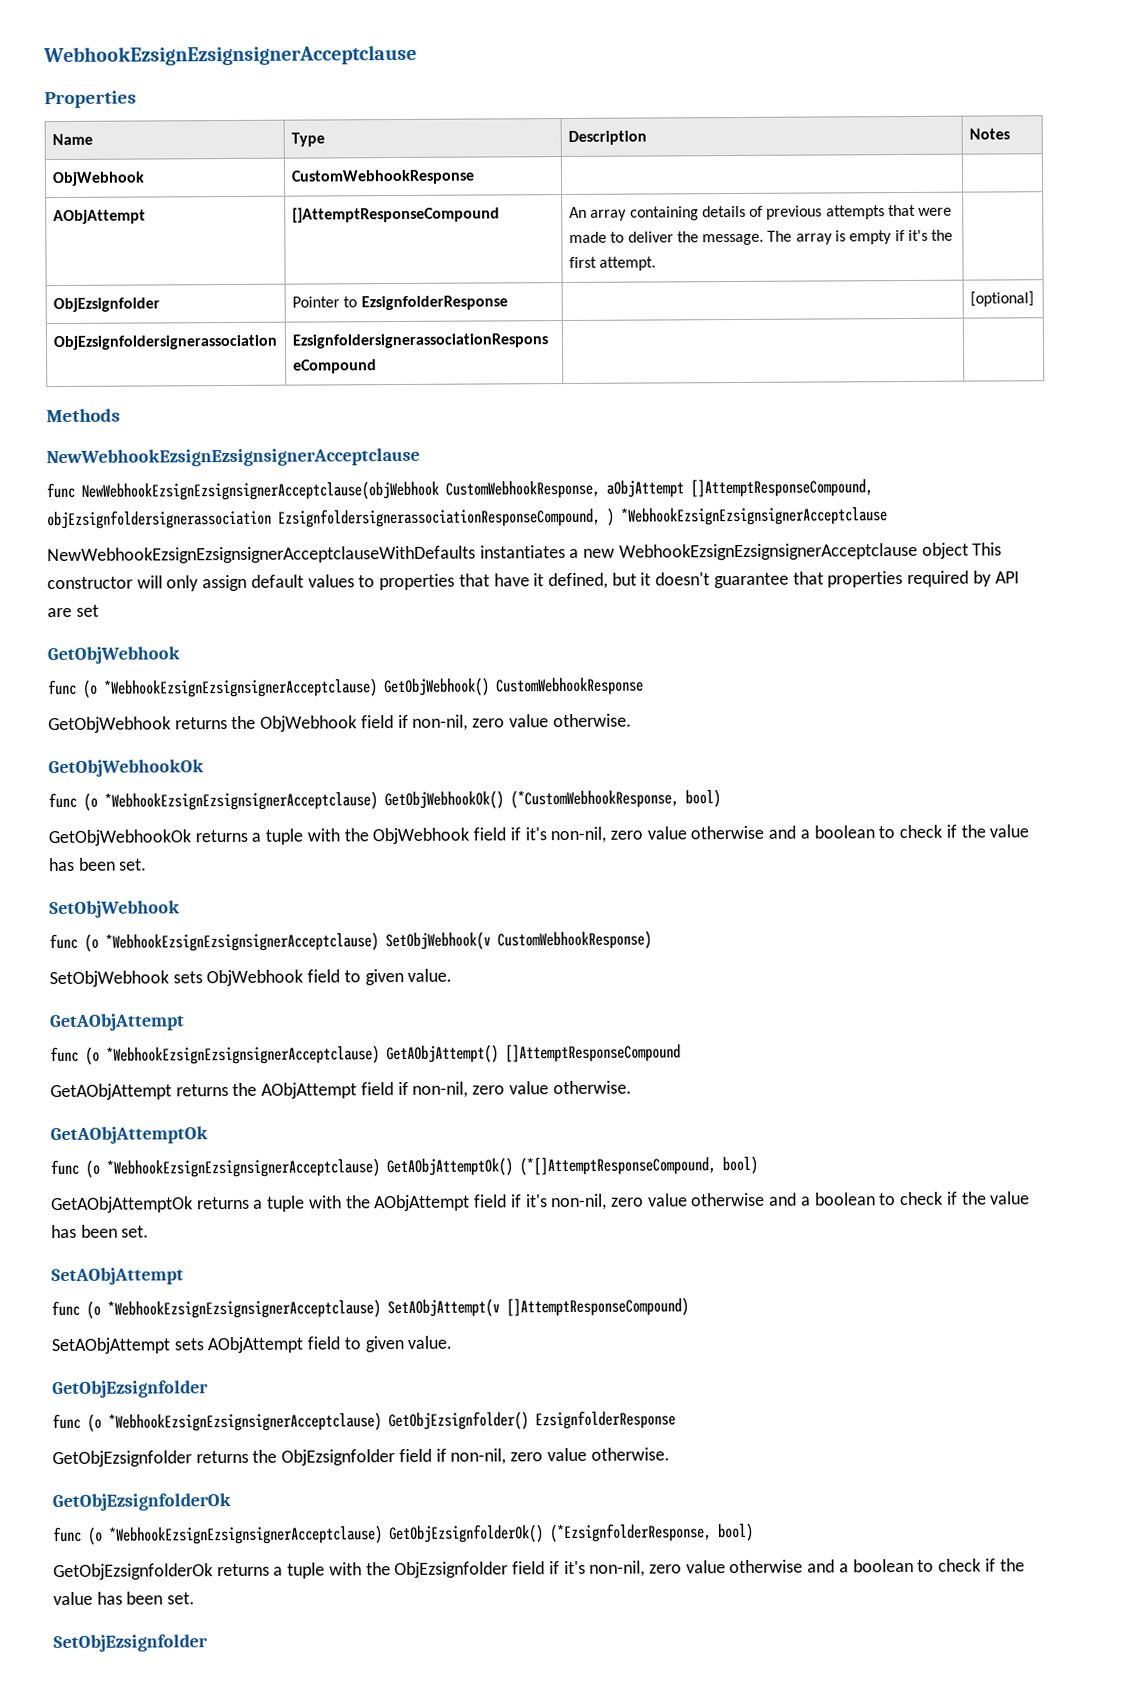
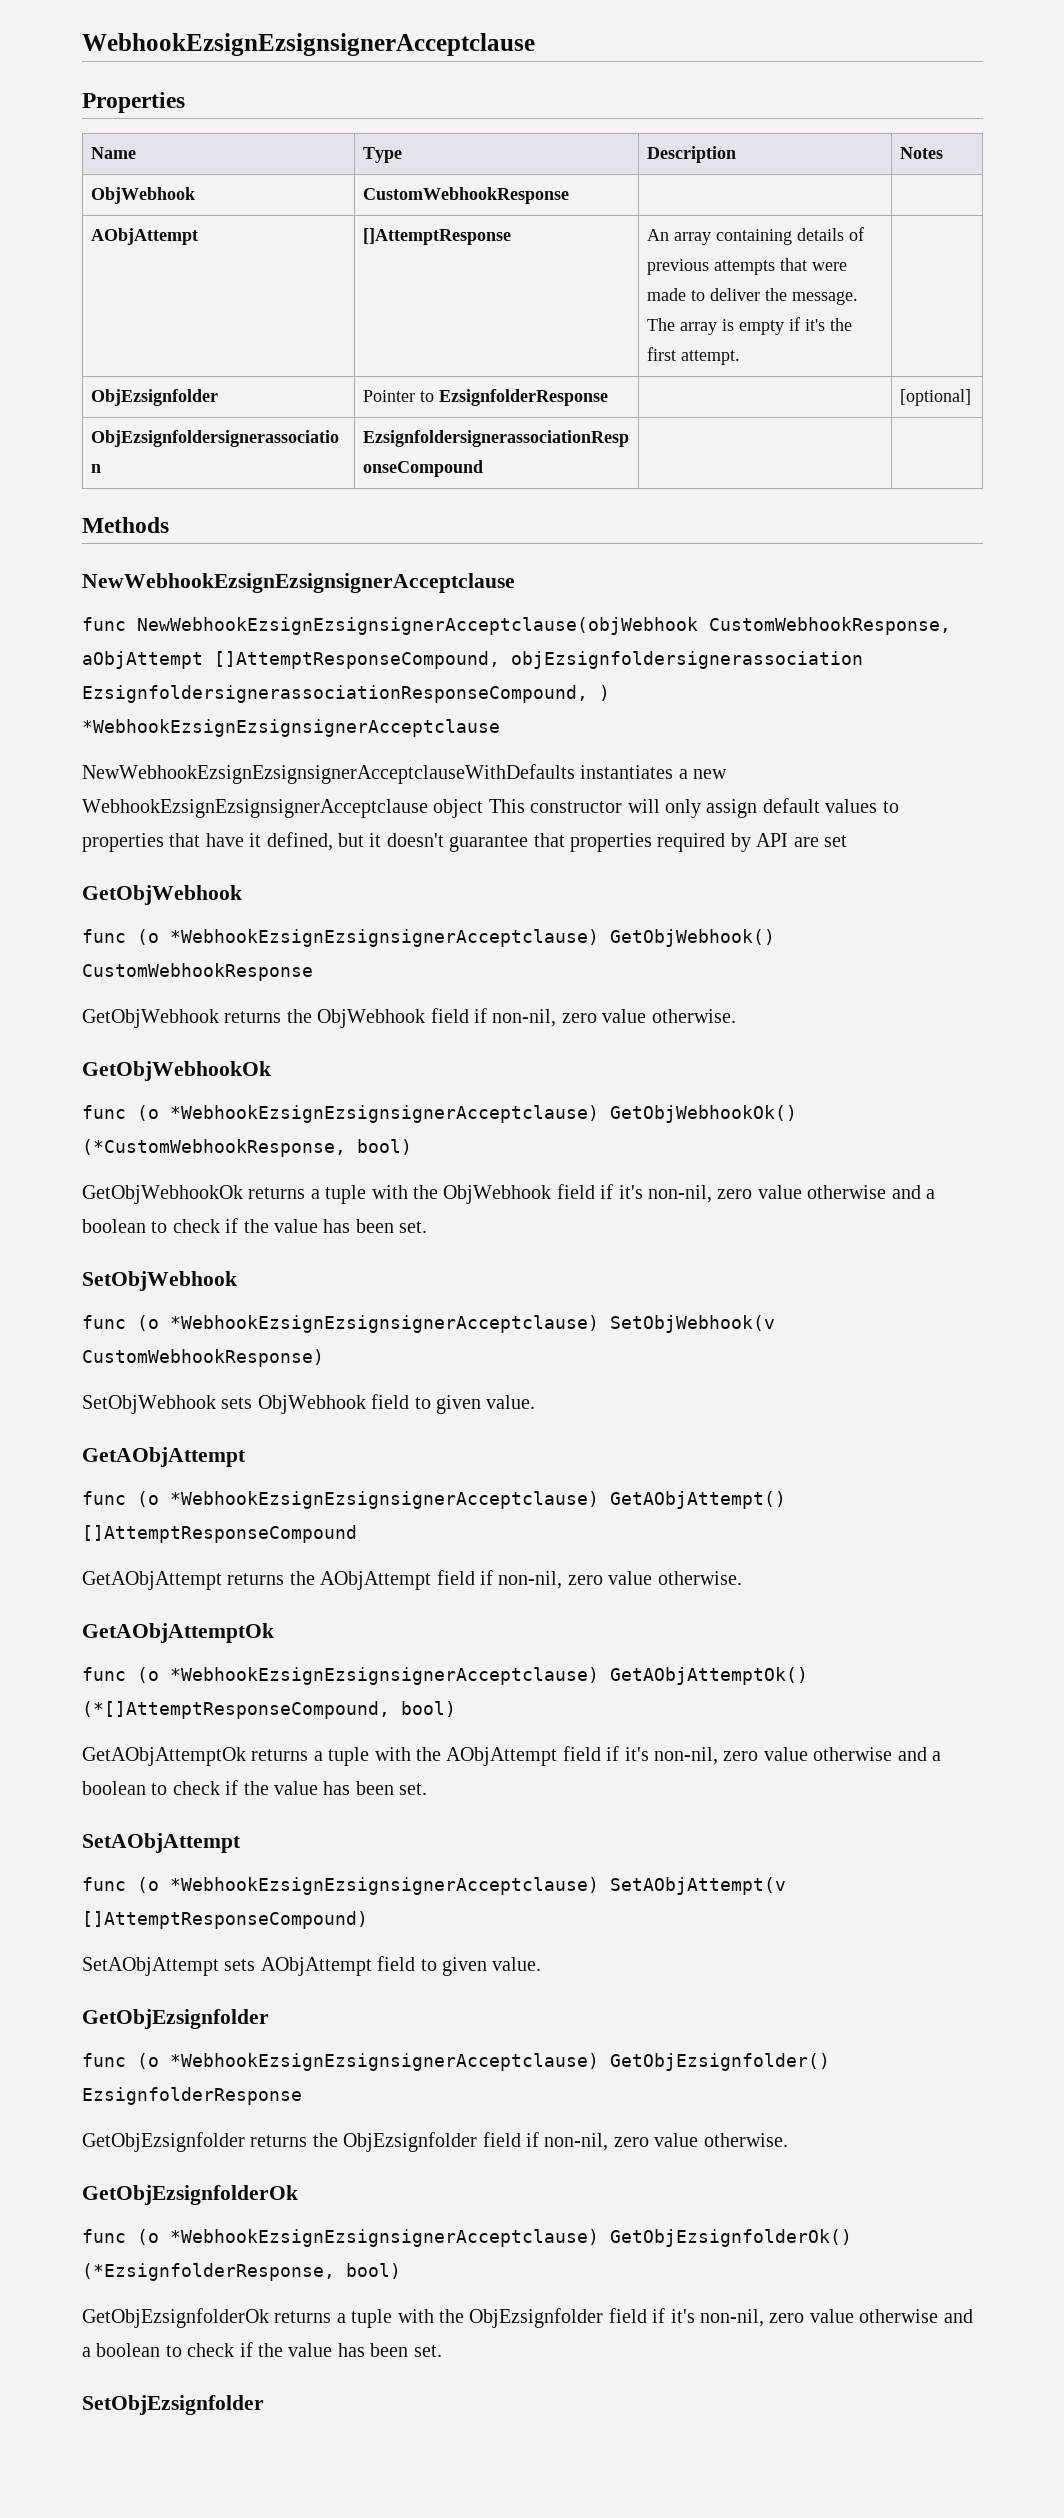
[291,206,500,223] []AttemptResponseCompound -> [363,228,512,245] []AttemptResponse

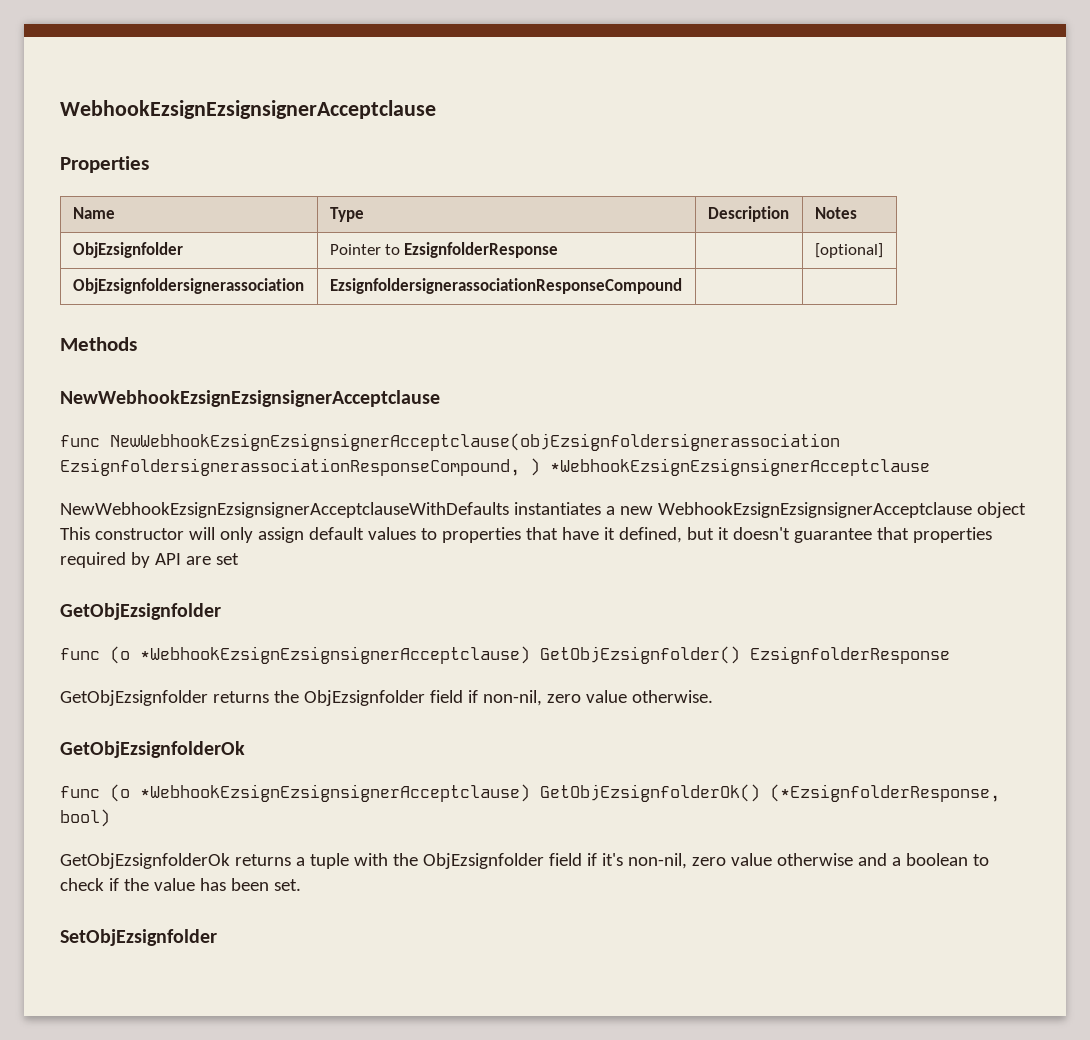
[91,187,196,204] [363,187,570,204] [91,228,199,245] [363,228,512,245] [647,227,865,245] [647,258,848,275] [647,288,859,305] [647,317,853,335] [647,347,741,365] // ObjWebhook | CustomWebhookResponse | | // AObjAttempt | []AttemptResponse | An array containing details of previous attempts that were made to deliver the message. The array is empty if it's the first attempt. | -> (857, 213) none
[137,617,951,635] [82,651,863,669] NewWebhookEzsignEzsignsignerAcceptclause(objWebhook CustomWebhookResponse, aObjAttempt []AttemptResponseCompound, objEzsignfoldersignerassociation -> [110,433,840,451] NewWebhookEzsignEzsignsignerAcceptclause(objEzsignfoldersignerassociation
[82,885,242,905] [82,929,775,947] [82,963,313,981] [82,1008,736,1028] [82,1061,271,1081] [82,1105,797,1123] [82,1139,412,1157] [82,1184,935,1204] [82,1218,428,1233] [82,1271,237,1291] [82,1315,775,1333] [82,1349,324,1367] [82,1394,536,1414] [82,1447,246,1467] [82,1491,786,1509] [82,1525,357,1543] [82,1570,742,1590] [82,1623,274,1643] [82,1667,808,1685] [82,1701,456,1719] [82,1746,941,1766] [82,1780,428,1795] [82,1833,241,1853] [82,1877,786,1895] [82,1911,368,1929] [82,1956,542,1976] // GetObjWebhook // func (o *WebhookEzsignEzsignsignerAcceptclause) GetObjWebhook() CustomWebhookResponse // GetObjWebhook returns the ObjWebhook field if non-nil, zero value otherwise. // GetObjWebhookOk // func (o *WebhookEzsignEzsignsignerAcceptclause) GetObjWebhookOk() (*CustomWebhookResponse, bool) // GetObjWebhookOk returns a tuple with the ObjWebhook field if it's non-nil, zero value otherwise and a boolean to check if the value has been set. // SetObjWebhook // func (o *WebhookEzsignEzsignsignerAcceptclause) SetObjWebhook(v CustomWebhookResponse) // SetObjWebhook sets ObjWebhook field to given value. // GetAObjAttempt // func (o *WebhookEzsignEzsignsignerAcceptclause) GetAObjAttempt() []AttemptResponseCompound // GetAObjAttempt returns the AObjAttempt field if non-nil, zero value otherwise. // GetAObjAttemptOk // func (o *WebhookEzsignEzsignsignerAcceptclause) GetAObjAttemptOk() (*[]AttemptResponseCompound, bool) // GetAObjAttemptOk returns a tuple with the AObjAttempt field if it's non-nil, zero value otherwise and a boolean to check if the value has been set. // SetAObjAttempt // func (o *WebhookEzsignEzsignsignerAcceptclause) SetAObjAttempt(v []AttemptResponseCompound) // SetAObjAttempt sets AObjAttempt field to given value. -> (239, 559) none

